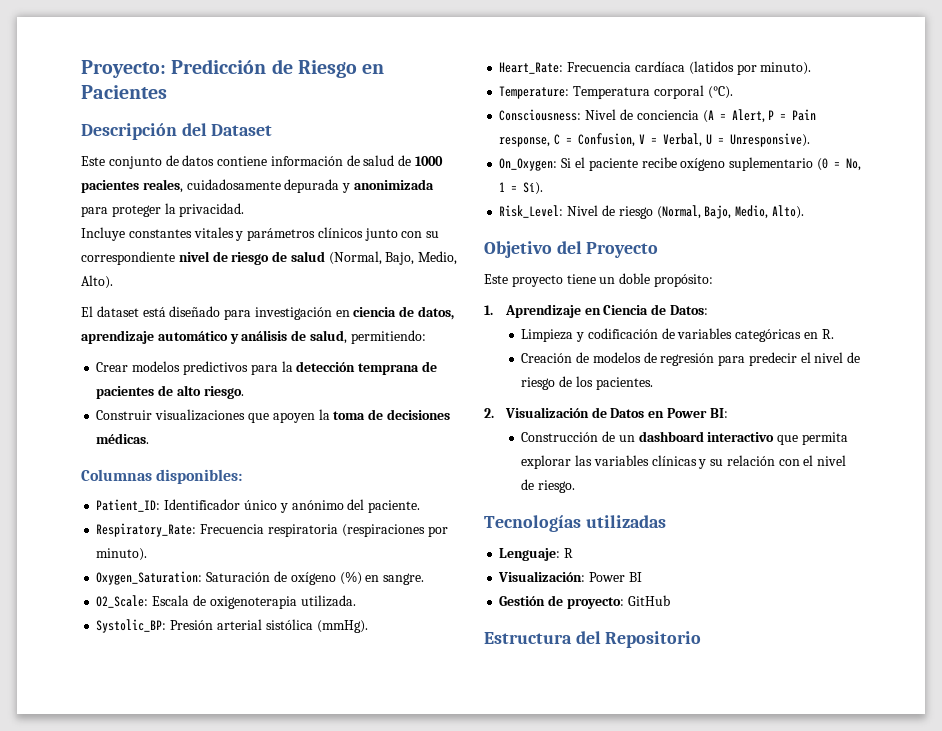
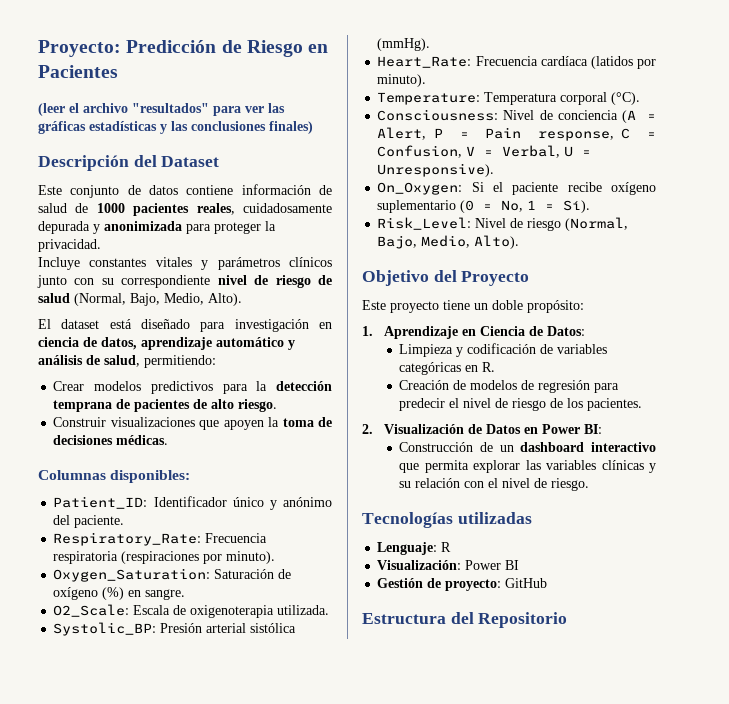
(167, 92) none -> [38,103,285,116] [38,121,313,134] // (leer el archivo "resultados" para ver las gráficas estadísticas y las conclusiones finales)

